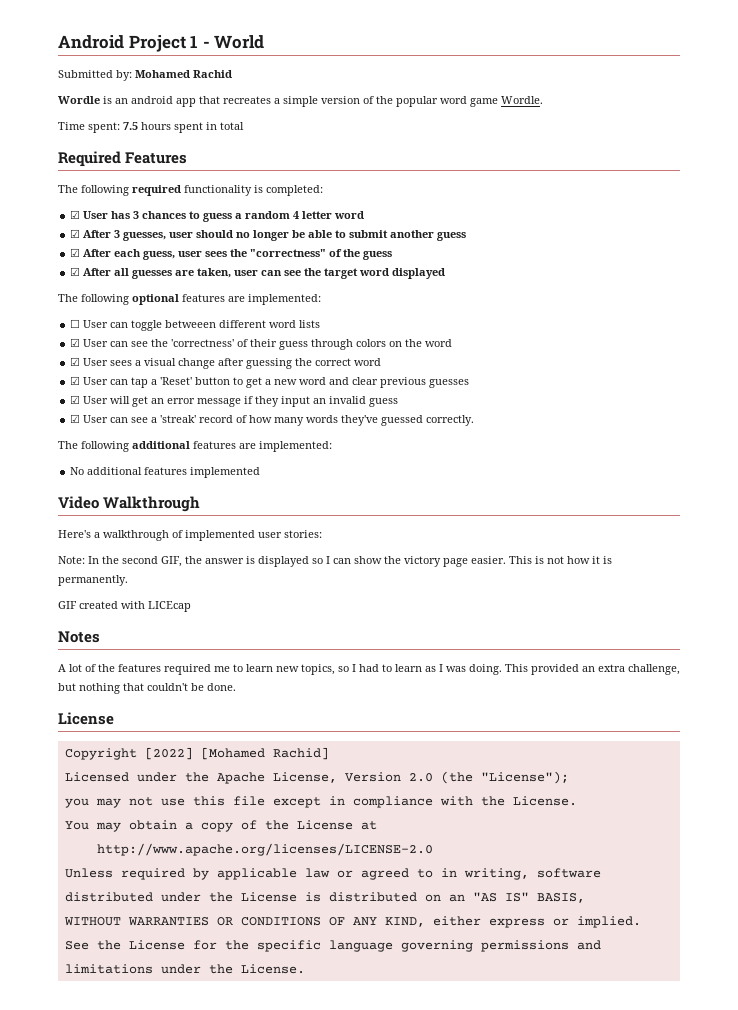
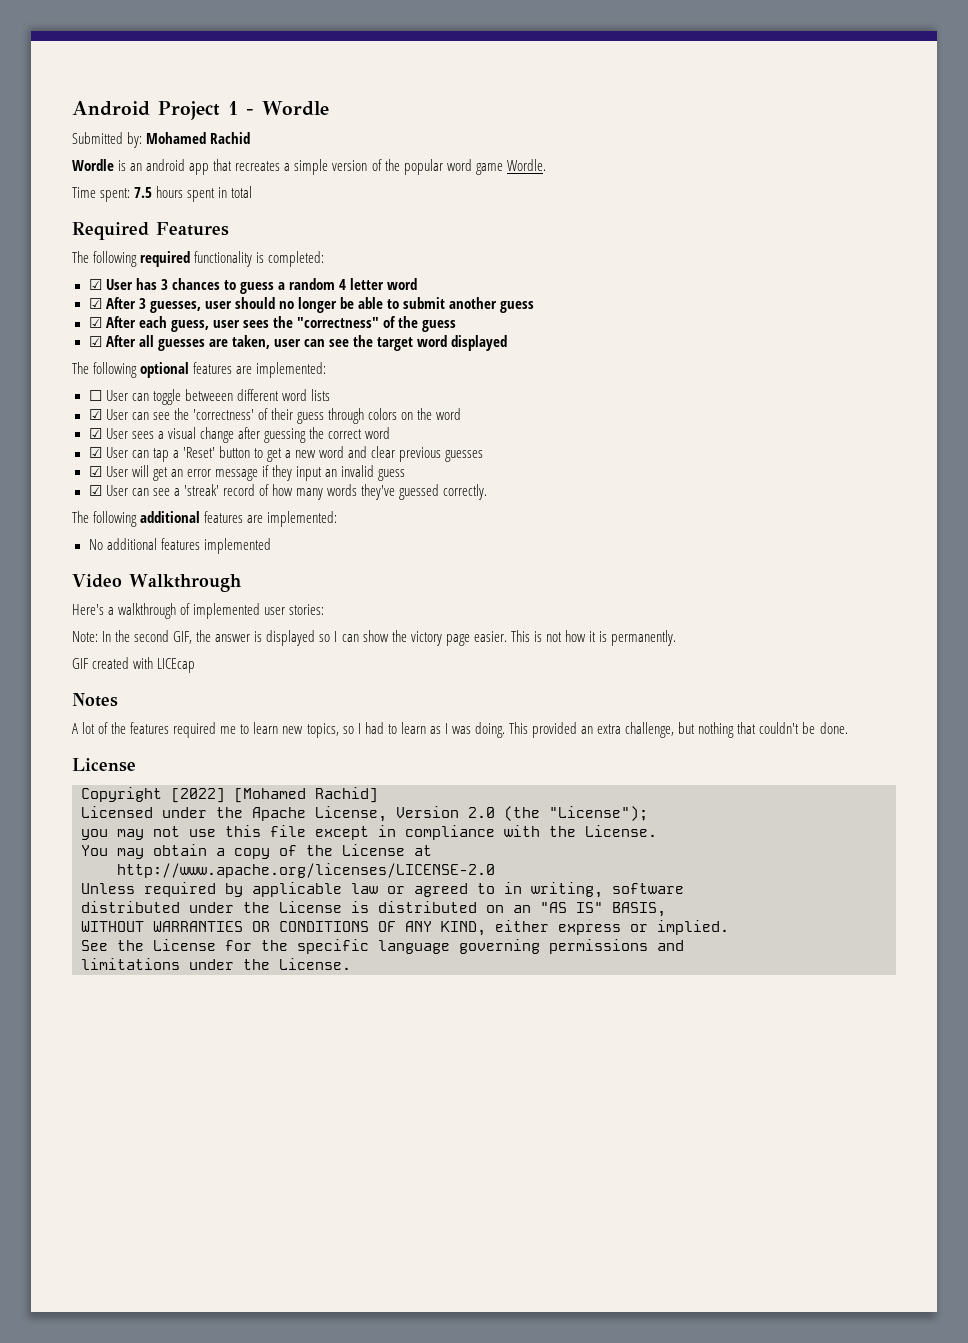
[214,35,265,49] World -> [262,101,329,116] Wordle

